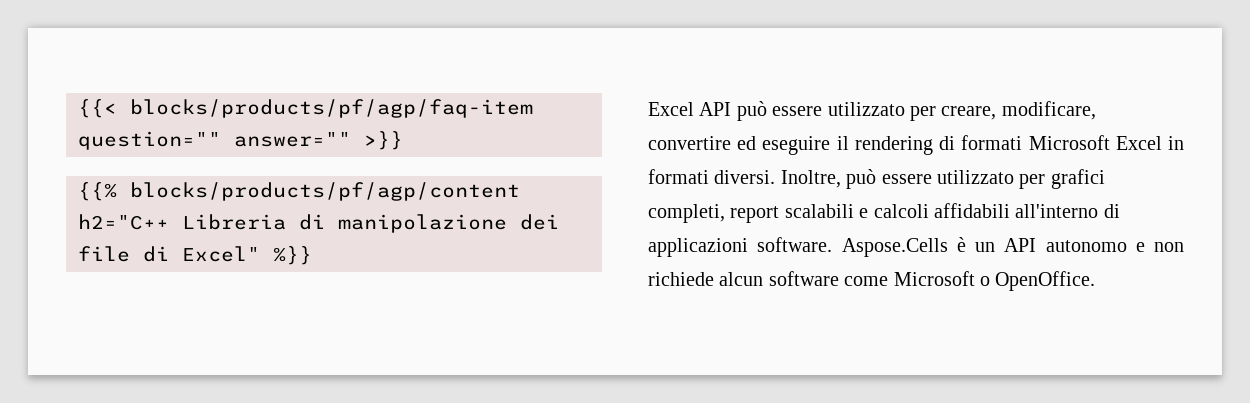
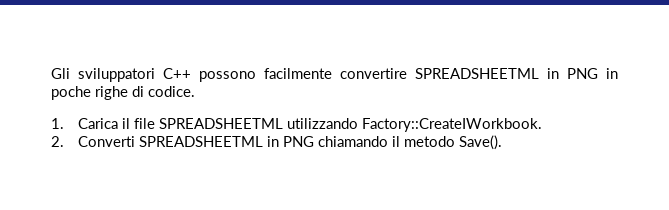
[78,99,533,118] [78,131,403,150] [78,182,520,201] [78,214,559,233] [78,246,312,265] [648,101,1096,121] [648,135,1184,155] [648,169,1105,189] [648,203,1120,223] [648,237,1184,257] [648,271,1096,291] {{< blocks/products/pf/agp/faq-item question="" answer="" >}} // {{% blocks/products/pf/agp/content h2="C++ Libreria di manipolazione dei file di Excel" %}} // Excel API può essere utilizzato per creare, modificare, convertire ed eseguire il rendering di formati Microsoft Excel in formati diversi. Inoltre, può essere utilizzato per grafici completi, report scalabili e calcoli affidabili all'interno di applicazioni software. Aspose.Cells è un API autonomo e non richiede alcun software come Microsoft o OpenOffice. -> [51,68,618,82] [51,86,195,100] [51,118,543,132] [51,135,503,150] Gli sviluppatori C++ possono facilmente convertire SPREADSHEETML in PNG in poche righe di codice. // 1. Carica il file SPREADSHEETML utilizzando Factory::CreateIWorkbook. // 2. Converti SPREADSHEETML in PNG chiamando il metodo Save().

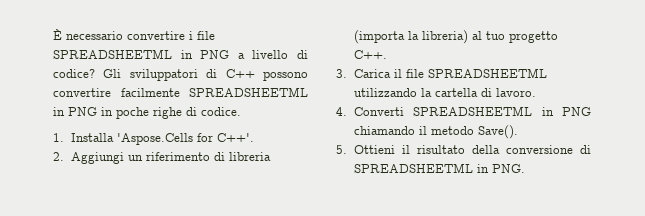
(51, 73) none -> [53,29,215,40] [53,49,308,59] [53,69,95,78] È necessario convertire i file SPREADSHEETML in PNG a livello di codice?
(155, 75) none -> [206,69,218,78] di
[264,68,407,79] facilmente convertire -> [53,88,180,97] convertire facilmente
(64, 123) none -> [70,133,254,145] [53,152,271,164] [353,30,558,44] [353,50,387,59] [336,69,347,78] Installa 'Aspose.Cells for C++'. // 2. Aggiungi un riferimento di libreria (importa la libreria) al tuo progetto C++. // 3.
[362,118,543,132] [51,136,64,147] Factory::CreateIWorkbook. // 2. -> [420,88,536,97] [336,107,347,116] la cartella di lavoro. // 4.
(503, 142) none -> [336,145,591,154] [353,163,525,173] // 5. Ottieni il risultato della conversione di SPREADSHEETML in PNG.

